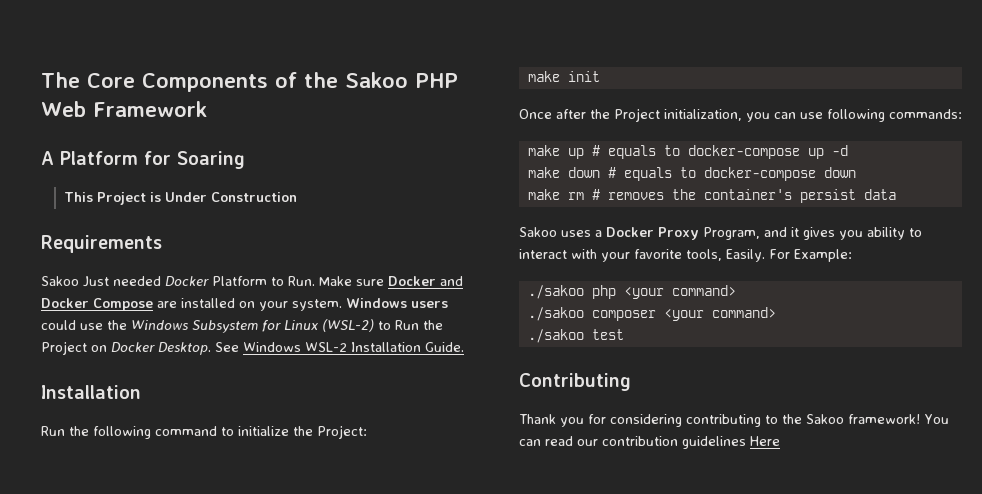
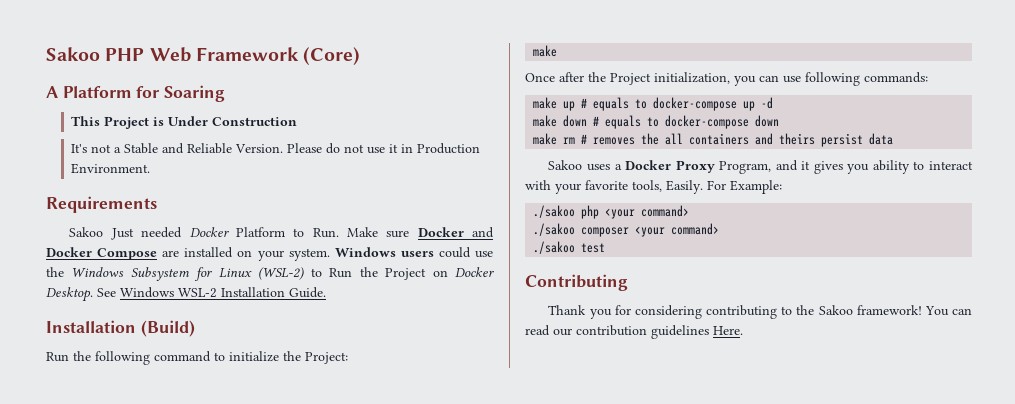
[41,72,338,92] The Core Components of the -> (46, 54) none
(207, 109) none -> [303,47,361,65] (Core)
(297, 197) none -> [71,143,481,154] [71,163,151,174] // It's not a Stable and Reliable Version. Please do not use it in Production Environment.
(141, 392) none -> [140,320,195,337] (Build)
[567,71,600,82] init -> (558, 51) none
[703,189,792,200] container's -> [665,133,816,145] all containers and theirs
[750,436,780,446] Here -> [713,326,743,335] Here.

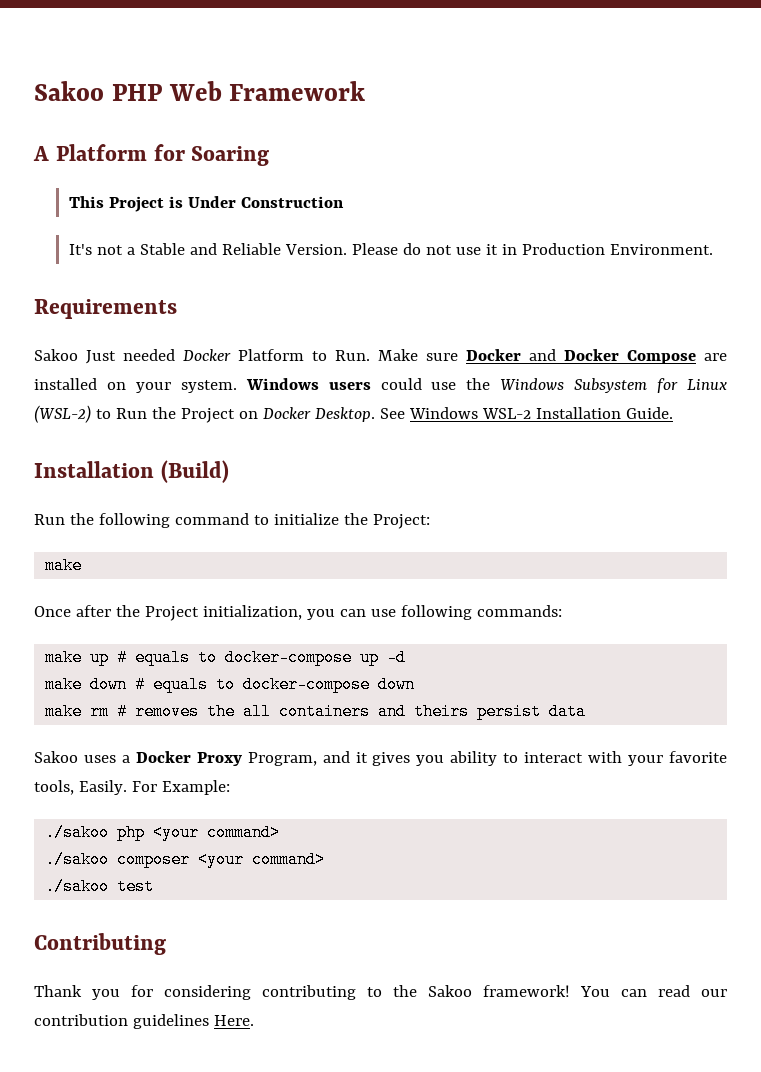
[303,47,361,65] (Core) -> (366, 91) none

